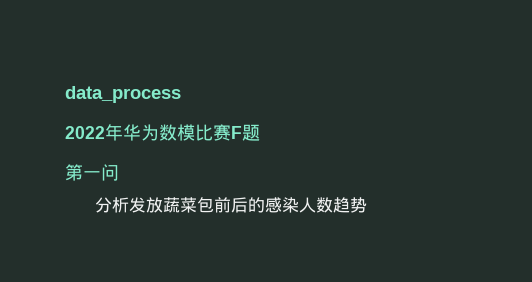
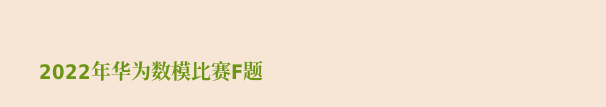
[65,86,181,103] data_process // -> (39, 72) none
[65,164,119,181] [95,197,368,213] // 第一问 // 分析发放蔬菜包前后的感染人数趋势 -> (263, 70) none

